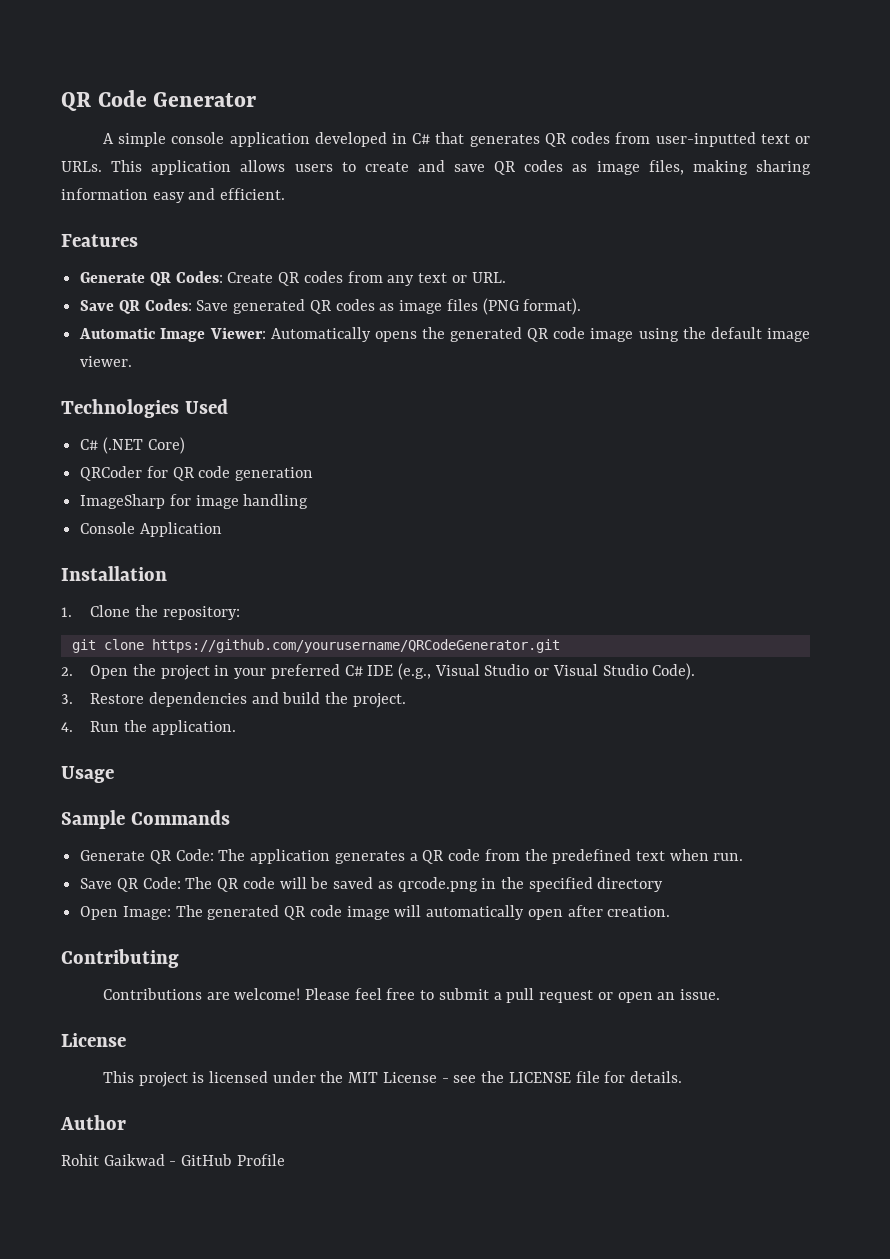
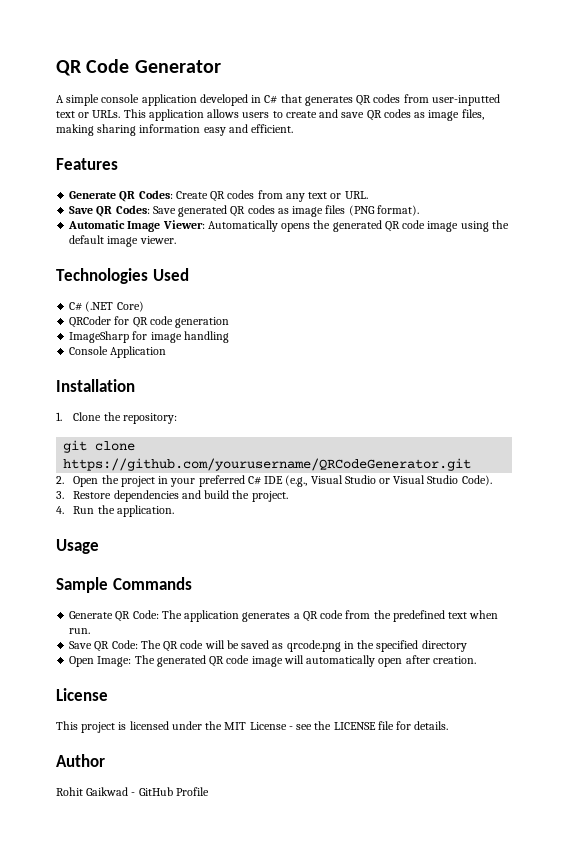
[61,949,179,968] [102,988,720,1003] // Contributing // Contributions are welcome! Please feel free to submit a pull request or open an issue. -> (476, 660) none

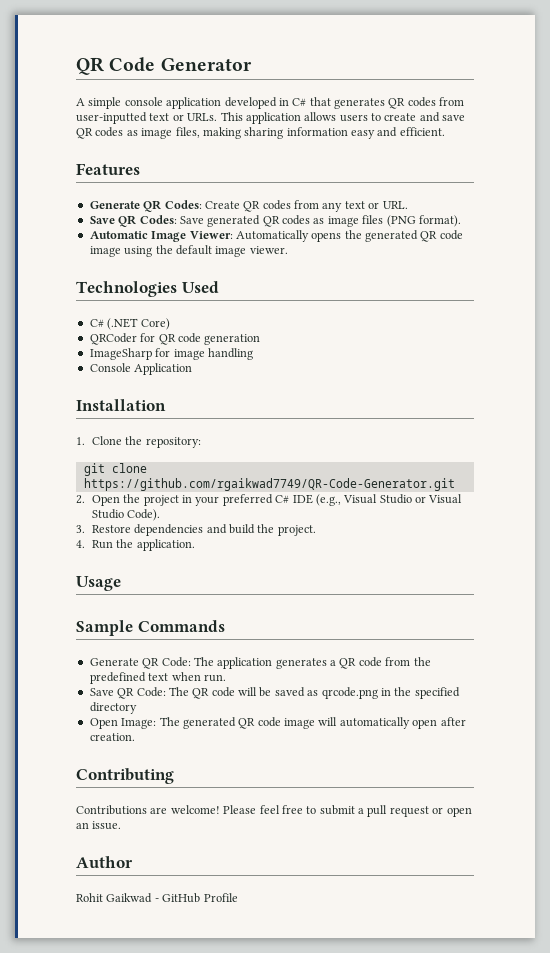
[63,458,472,471] https://github.com/yourusername/QRCodeGenerator.git -> [83,478,455,491] https://github.com/rgaikwad7749/QR-Code-Generator.git
[56,688,108,701] [56,721,449,733] License // This project is licensed under the MIT License - see the LICENSE file for details. -> [76,768,174,784] [76,805,472,817] [76,821,122,830] Contributing // Contributions are welcome! Please feel free to submit a pull request or open an issue.

